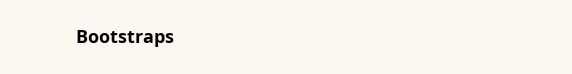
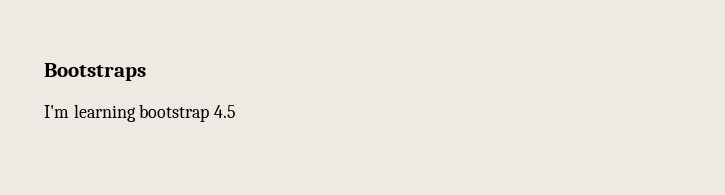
(174, 38) none -> [44,104,237,122] // I'm learning bootstrap 4.5

